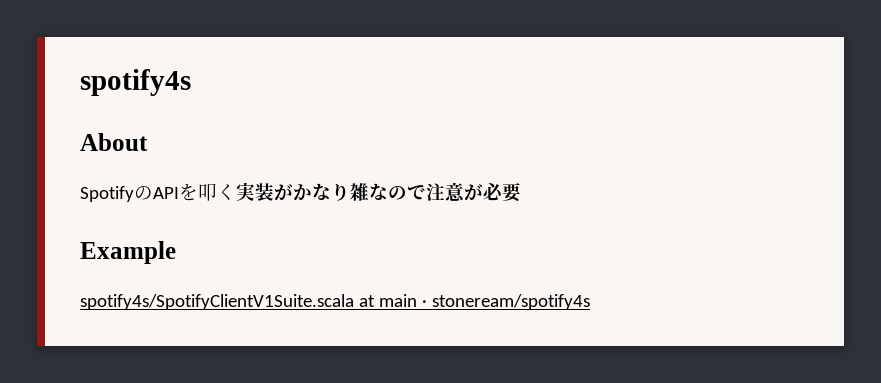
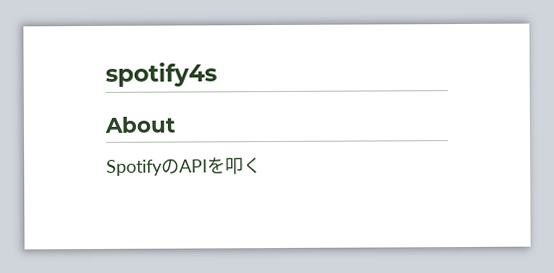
[236,182,521,202] [80,241,176,264] [80,294,590,310] 実装がかなり雑なので注意が必要 // Example // spotify4s/SpotifyClientV1Suite.scala at main · stoneream/spotify4s -> (262, 165) none

